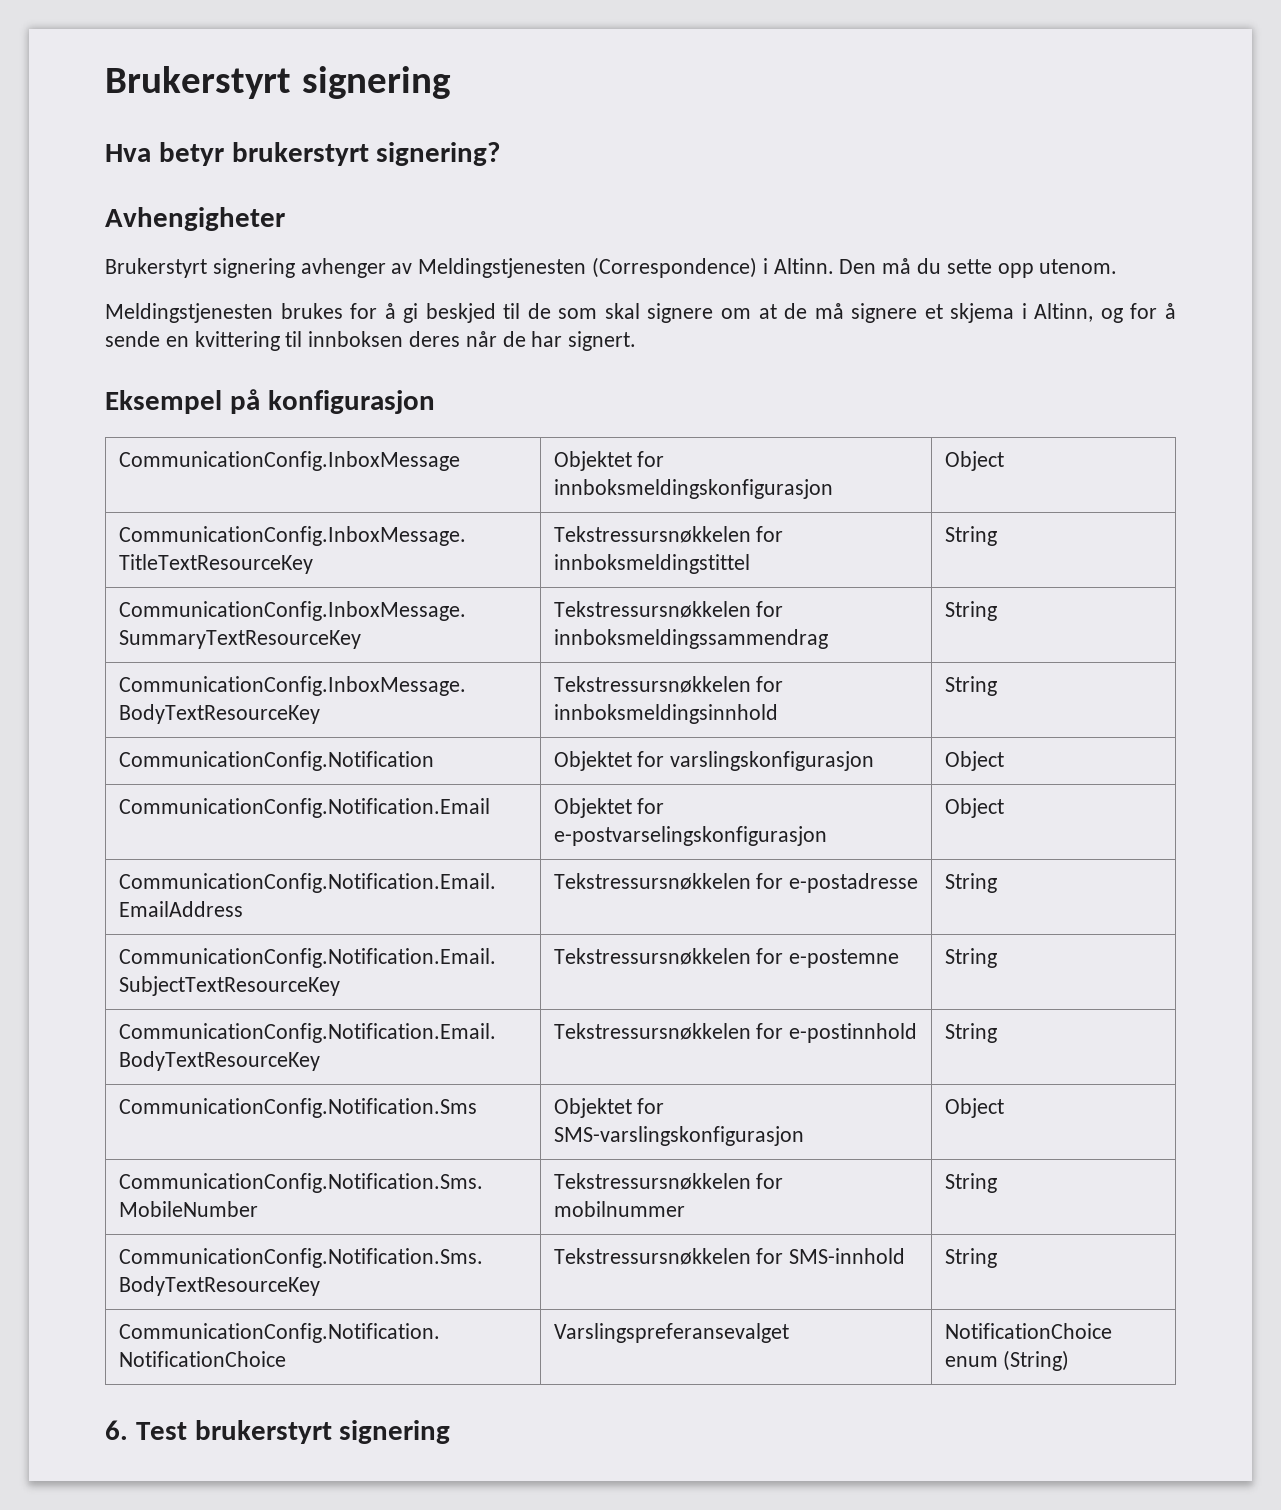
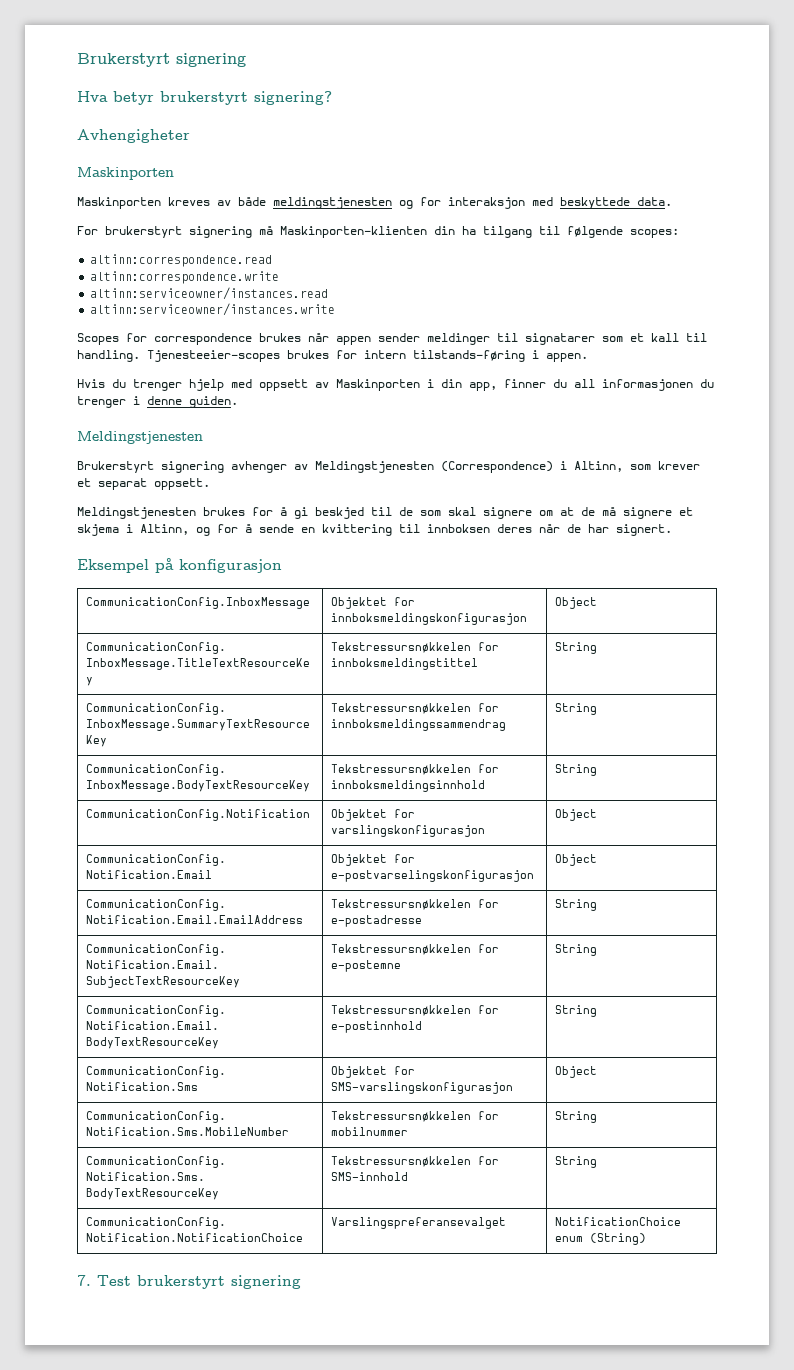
(285, 219) none -> [77,167,174,180] [77,197,672,209] [77,226,679,238] [90,254,273,267] [90,271,280,284] [90,287,329,300] [90,303,336,316] [77,333,707,345] [77,350,588,362] [77,379,714,391] [77,396,238,408] [77,431,203,444] // Maskinporten // Maskinporten kreves av både meldingstjenesten og for interaksjon med beskyttede data. // For brukerstyrt signering må Maskinporten-klienten din ha tilgang til følgende scopes: // altinn:correspondence.read // altinn:correspondence.write // altinn:serviceowner/instances.read // altinn:serviceowner/instances.write // Scopes for correspondence brukes når appen sender meldinger til signatarer som et kall til handling. Tjenesteeier-scopes brukes for intern tilstands-føring i appen. // Hvis du trenger hjelp med oppsett av Maskinporten i din app, finner du all informasjonen du trenger i denne guiden. // Meldingstjenesten
[773,258,1118,278] Altinn. Den må du sette opp utenom. -> [574,461,700,472] [77,478,210,490] Altinn, som krever et separat oppsett.
[105,1420,128,1440] 6. -> [77,1275,91,1286] 7.

